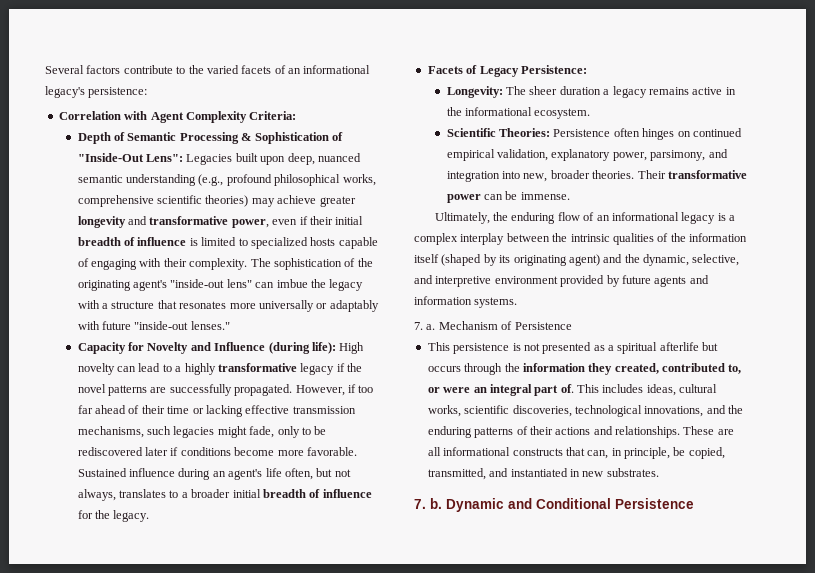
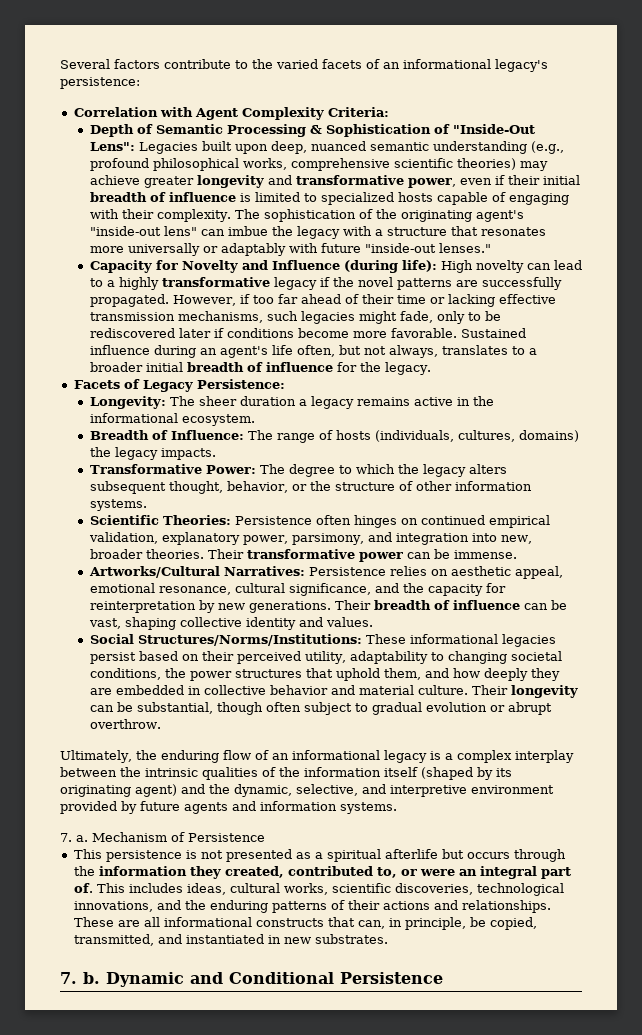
(591, 113) none -> [89,430,579,443] [89,447,216,460] [89,464,507,477] [89,481,532,494] [89,499,147,511] // Breadth of Influence: The range of hosts (individuals, cultures, domains) the legacy impacts. // Transformative Power: The degree to which the legacy alters subsequent thought, behavior, or the structure of other information systems.
(570, 196) none -> [88,566,563,579] [89,583,506,596] [89,600,567,613] [88,617,373,630] [89,634,556,647] [89,651,562,664] [89,668,560,681] [89,685,578,698] [89,702,552,715] [89,719,161,729] // Artworks/Cultural Narratives: Persistence relies on aesthetic appeal, emotional resonance, cultural significance, and the capacity for reinterpretation by new generations. Their breadth of influence can be vast, shaping collective identity and values. // Social Structures/Norms/Institutions: These informational legacies persist based on their perceived utility, adaptability to changing societal conditions, the power structures that uphold them, and how deeply they are embedded in collective behavior and material culture. Their longevity can be substantial, though often subject to gradual evolution or abrupt overthrow.

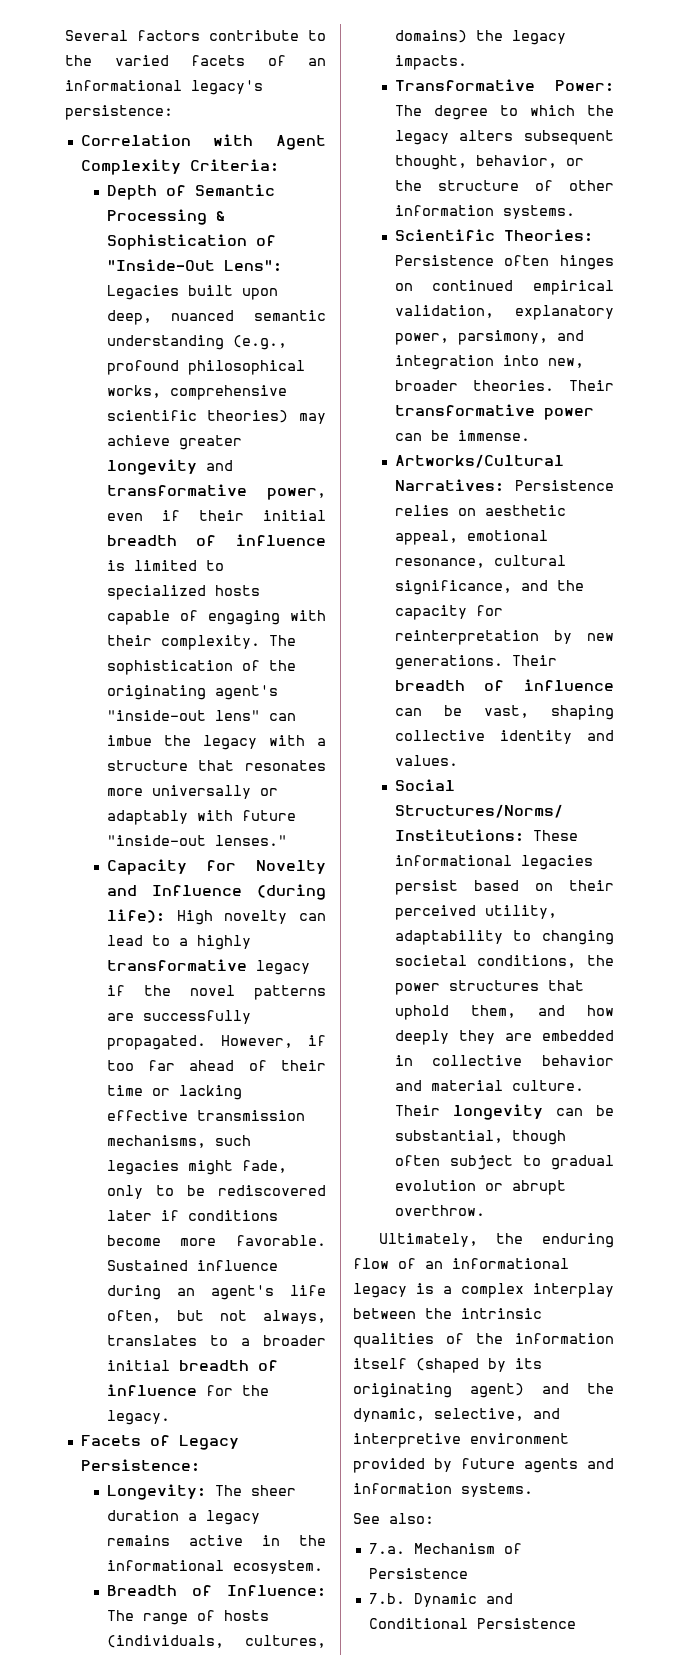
[60,833,88,842] 7. a. -> [353,1513,434,1524] [368,1543,405,1554] See also: // 7.a.
[73,849,566,862] [73,866,571,879] [73,883,564,896] [73,900,551,913] [73,917,537,930] [73,934,388,946] [60,972,100,984] This persistence is not presented as a spiritual afterlife but occurs through the information they created, contributed to, or were an integral part of. This includes ideas, cultural works, scientific discoveries, technological innovations, and the enduring patterns of their actions and relationships. These are all informational constructs that can, in principle, be copied, transmitted, and instantiated in new substrates. // 7. b. -> [368,1593,405,1604] 7.b.

